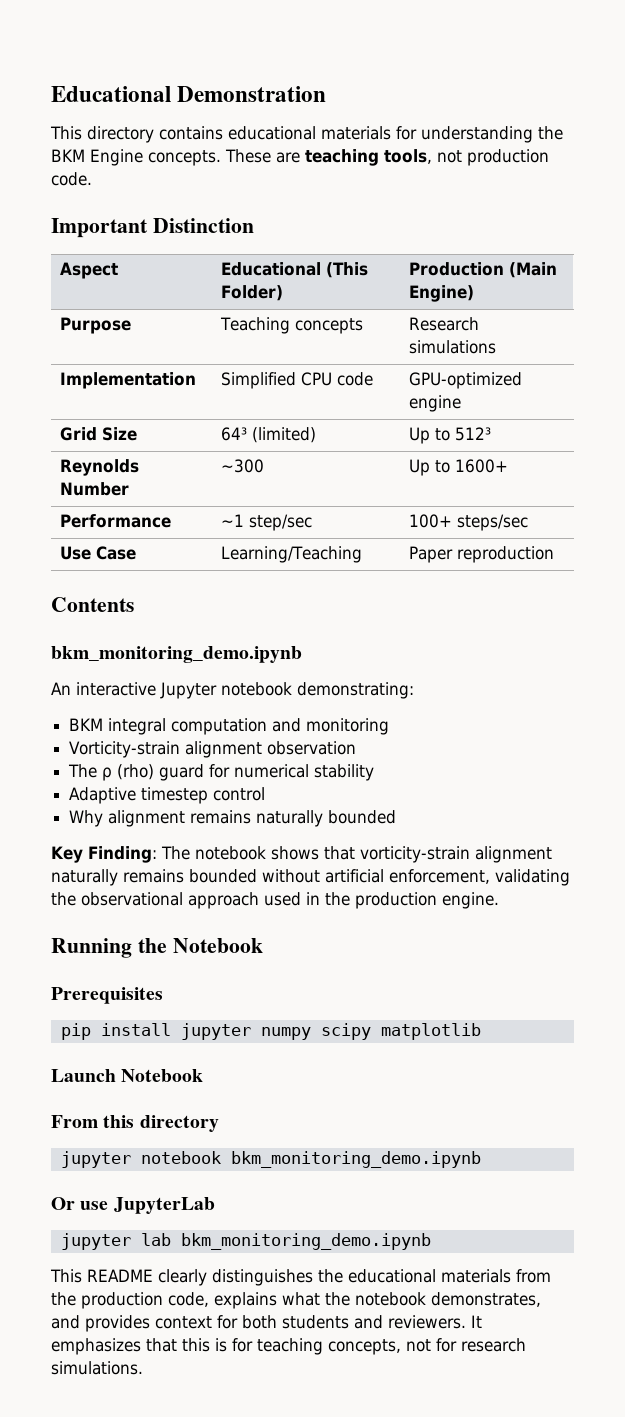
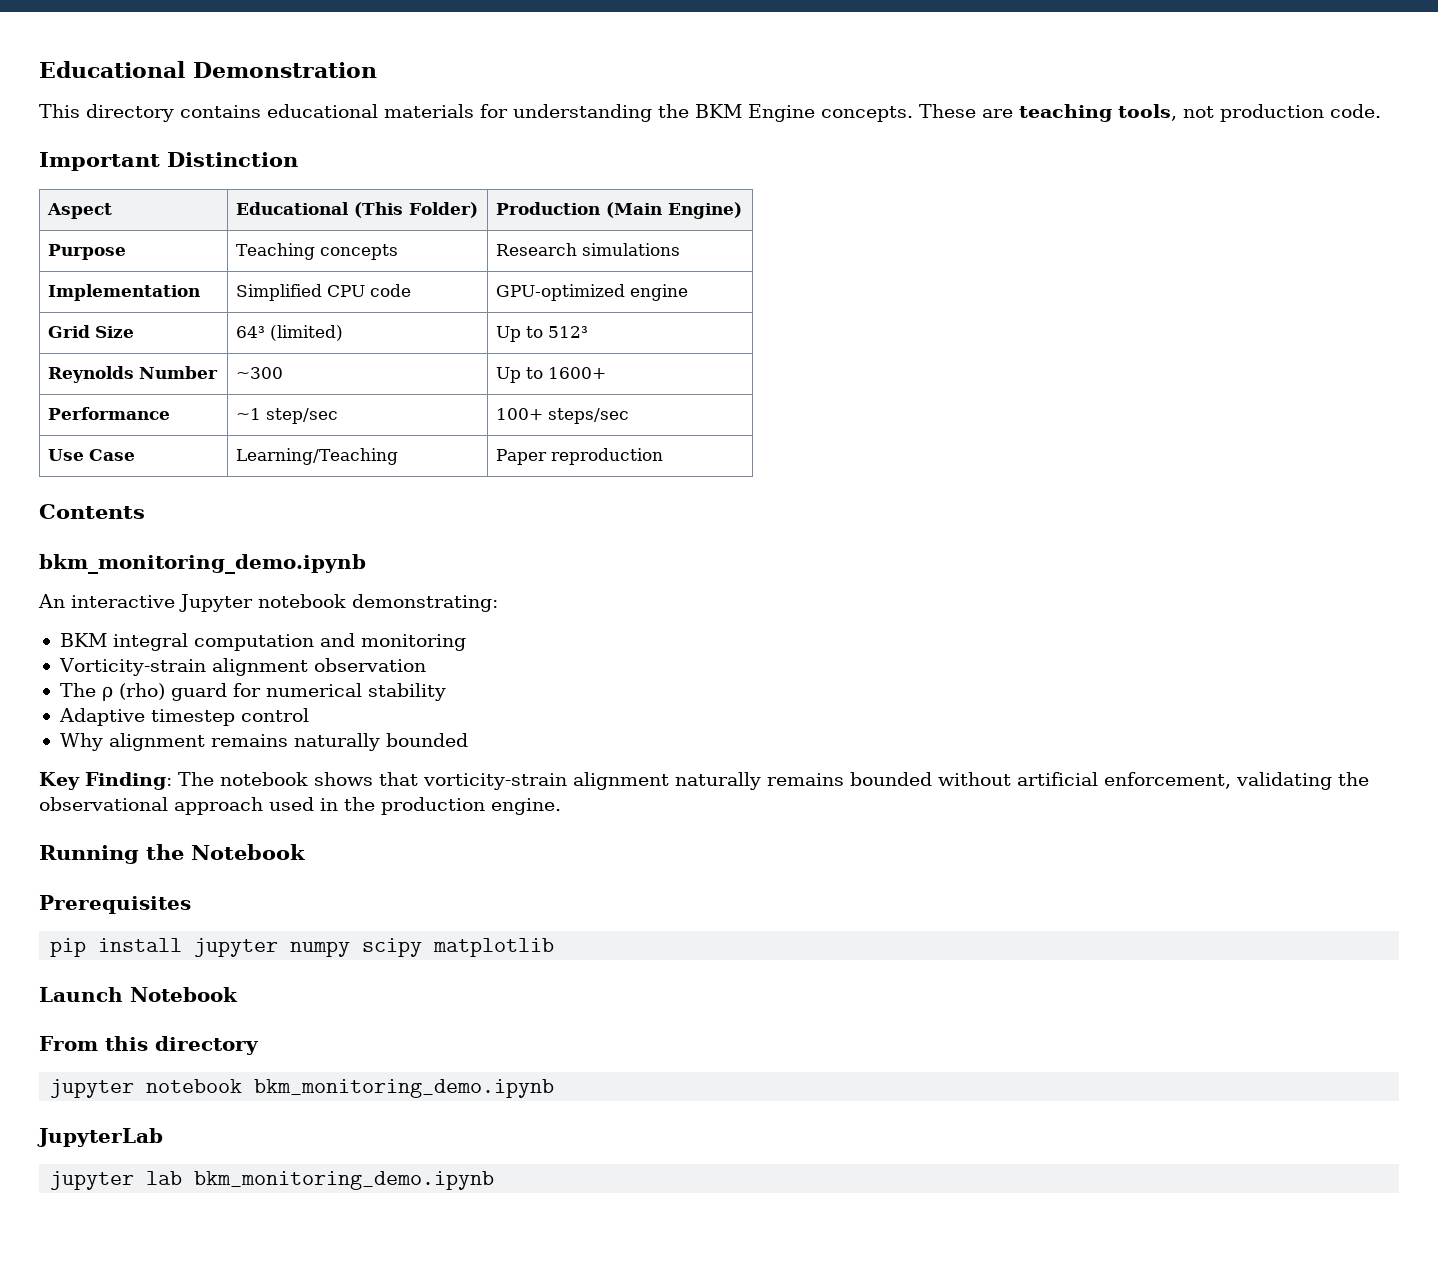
[51,1197,109,1210] Or use -> (555, 1088) none
[50,1269,551,1286] [51,1292,541,1309] [51,1315,482,1332] [51,1338,526,1355] [51,1361,143,1375] // This README clearly distinguishes the educational materials from the production code, explains what the notebook demonstrates, and provides context for both students and reviewers. It emphasizes that this is for teaching concepts, not for research simulations. -> (495, 1180) none

